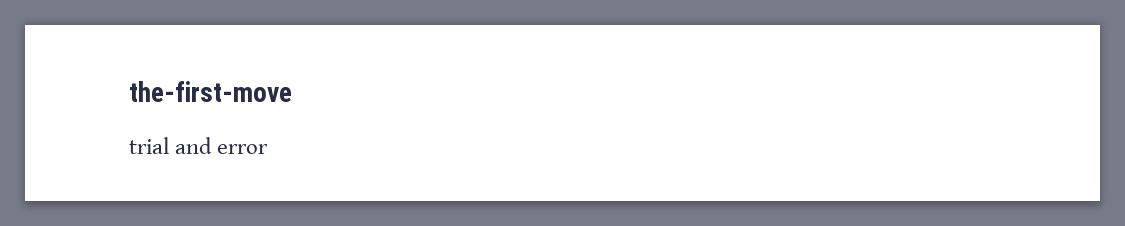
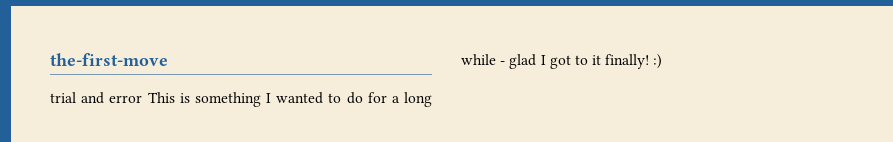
(269, 149) none -> [147,92,433,107] [461,54,663,69] This is something I wanted to do for a long while - glad I got to it finally! :)

